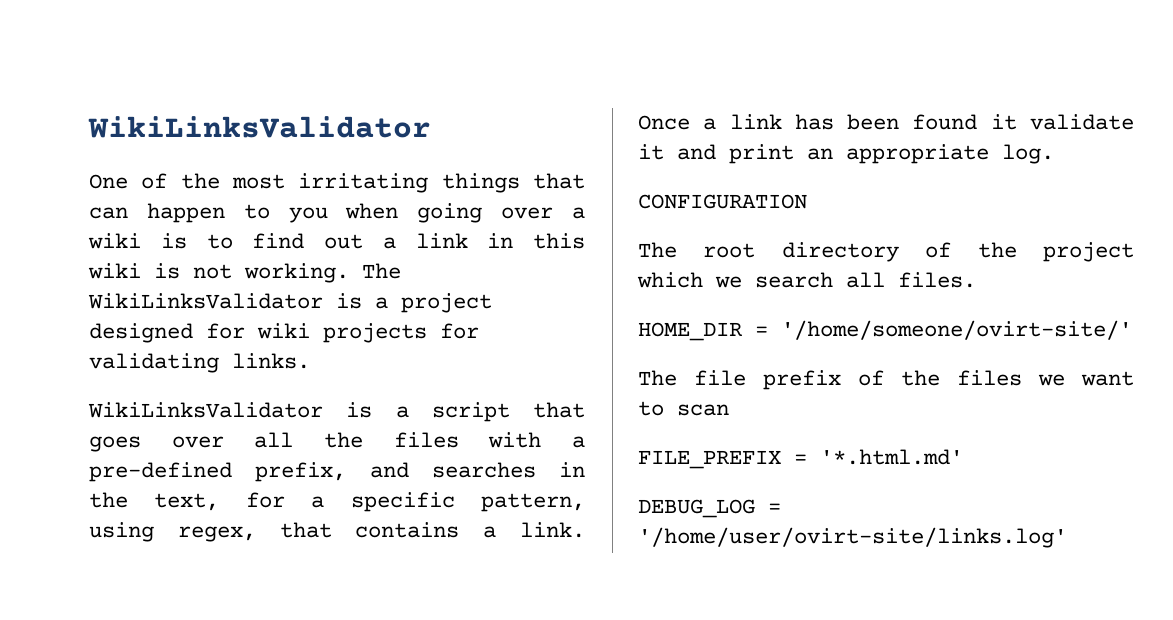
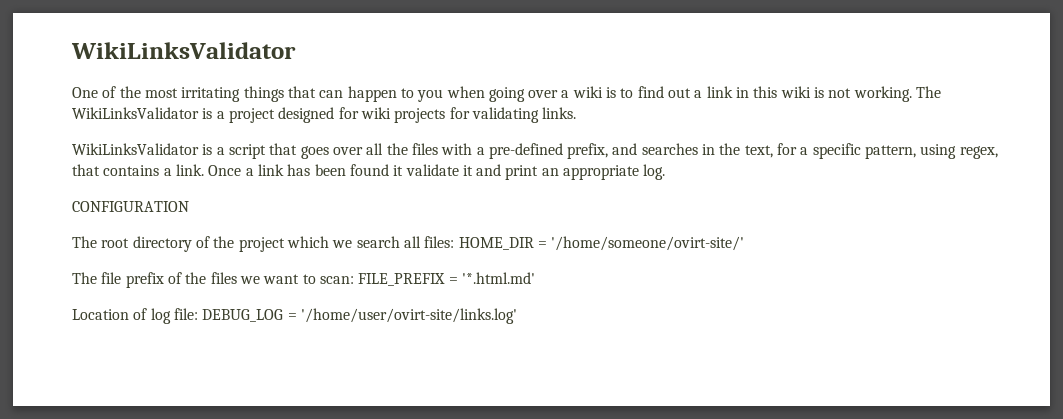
[898,272,976,288] files. // -> [424,236,455,248] files:
[677,404,729,416] scan // -> [319,276,354,284] scan:
(963, 457) none -> [72,308,198,324] Location of log file:

